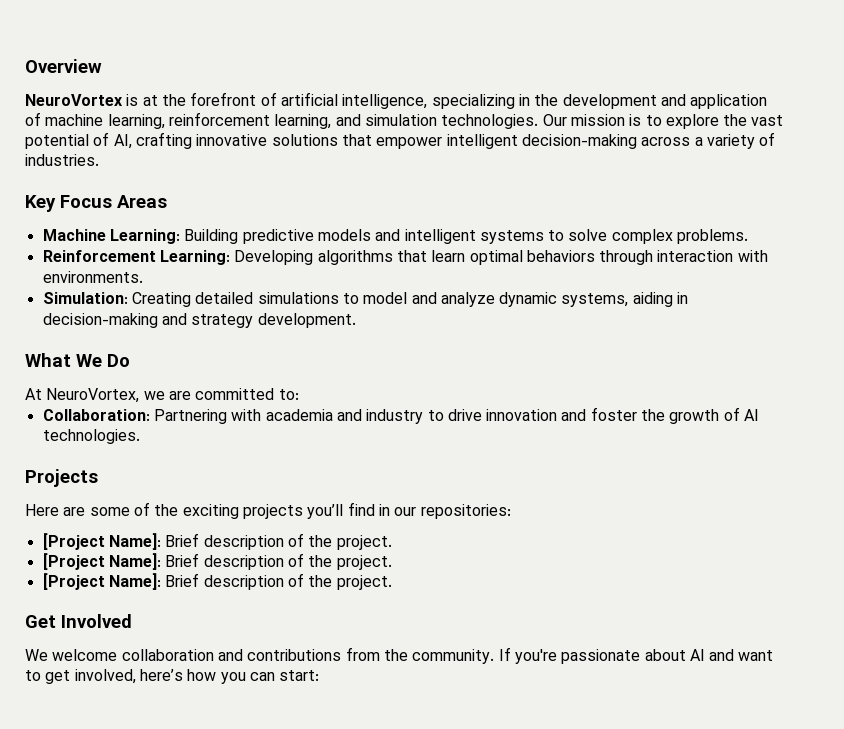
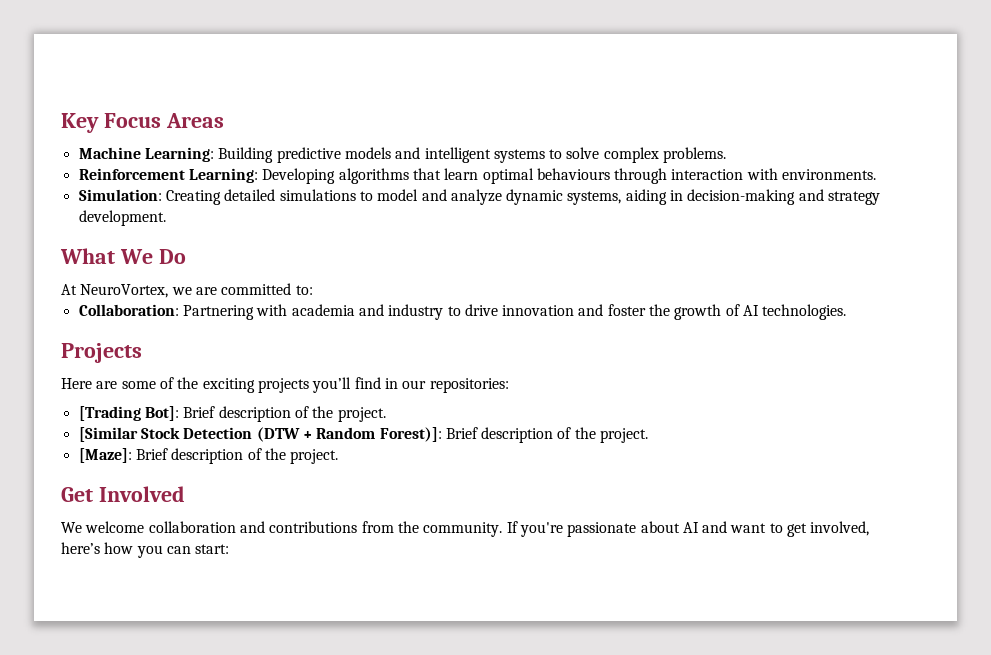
[25,59,102,73] [25,92,768,109] [25,112,784,129] [25,132,776,149] [25,154,99,166] Overview // NeuroVortex is at the forefront of artificial intelligence, specializing in the development and application of machine learning, reinforcement learning, and simulation technologies. Our mission is to explore the vast potential of AI, crafting innovative solutions that empower intelligent decision-making across a variety of industries. // -> (61, 123) none
[526,250,595,262] behaviors -> [536,168,610,180] behaviours
[42,533,392,550] [42,553,392,570] [42,573,161,590] [Project Name]: Brief description of the project. // [Project Name]: Brief description of the project. // [Project Name]: -> [78,406,386,422] [78,427,649,443] [78,448,132,463] [Trading Bot]: Brief description of the project. // [Similar Stock Detection (DTW + Random Forest)]: Brief description of the project. // [Maze]:

